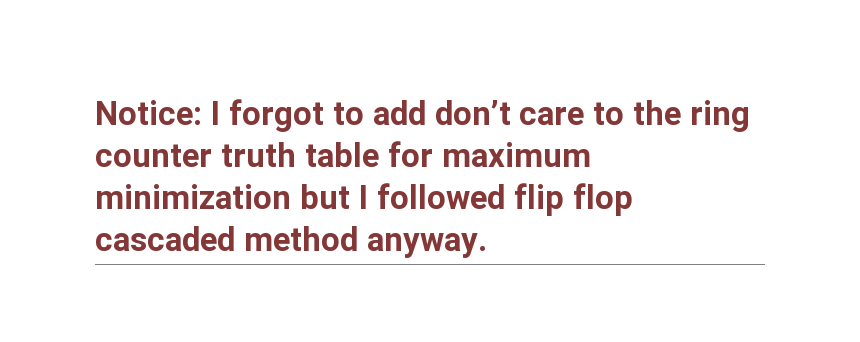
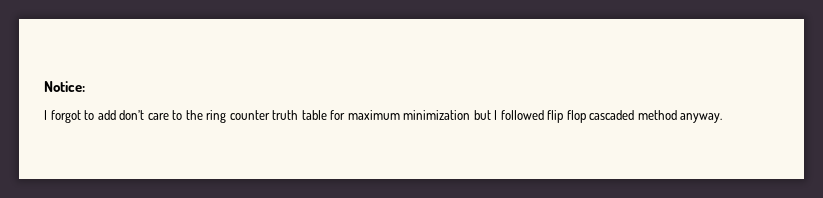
(202, 112) none -> (85, 86) //

